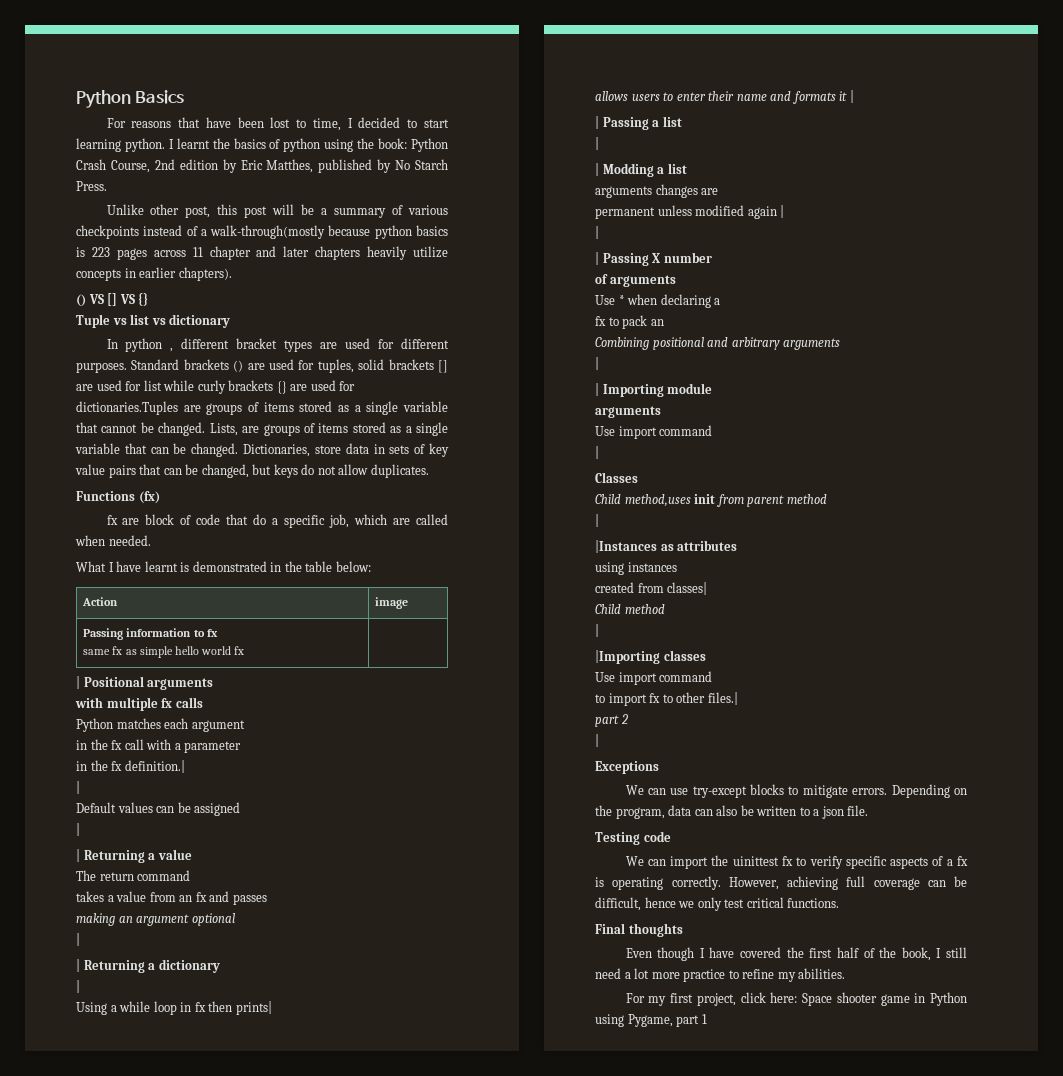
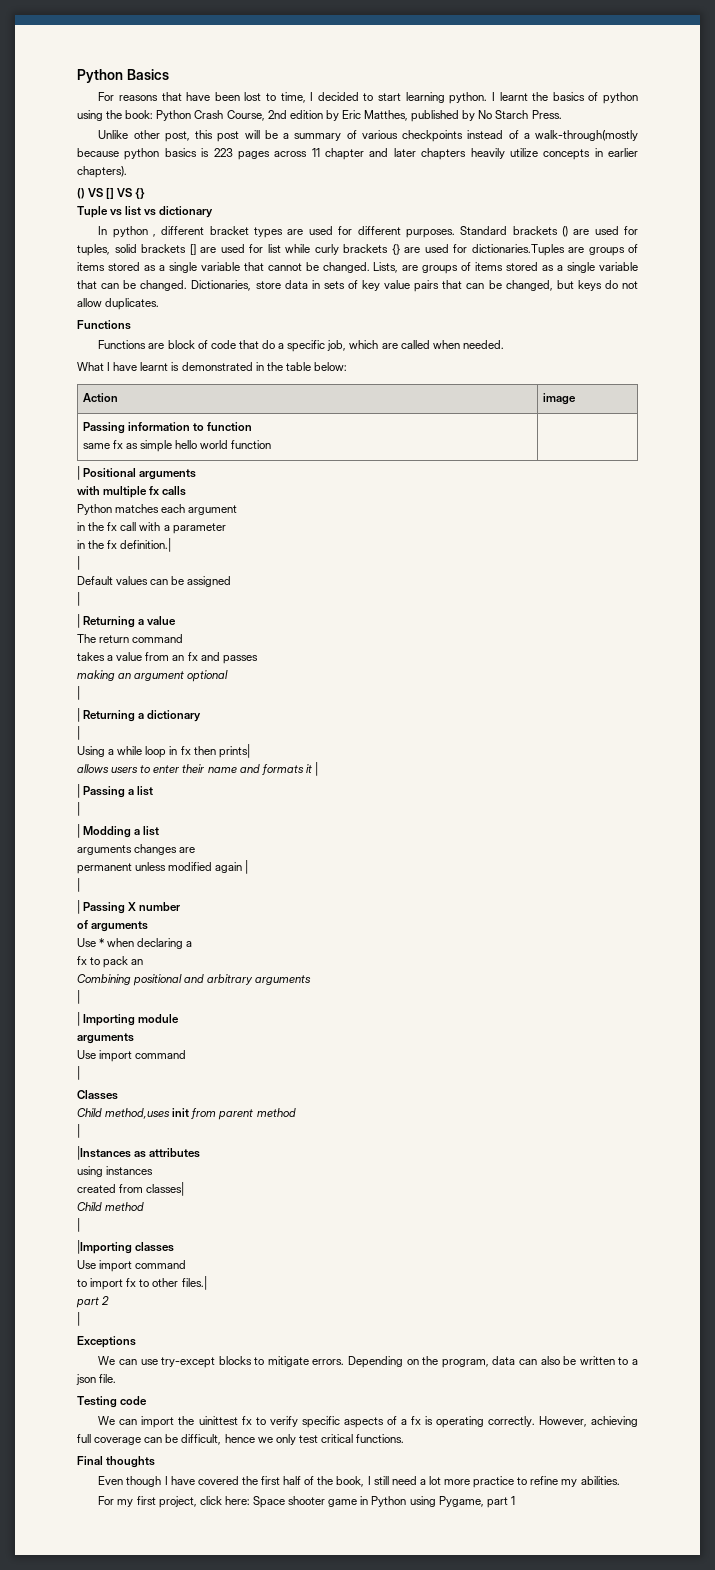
[138,491,160,504] [106,515,118,525] (fx) // fx -> [98,340,147,349] // Functions
[206,629,218,637] fx -> [207,422,253,431] function
[233,646,244,655] fx -> [231,440,272,449] function

